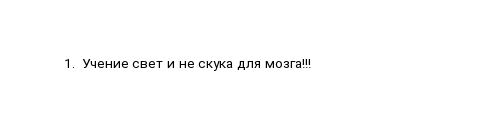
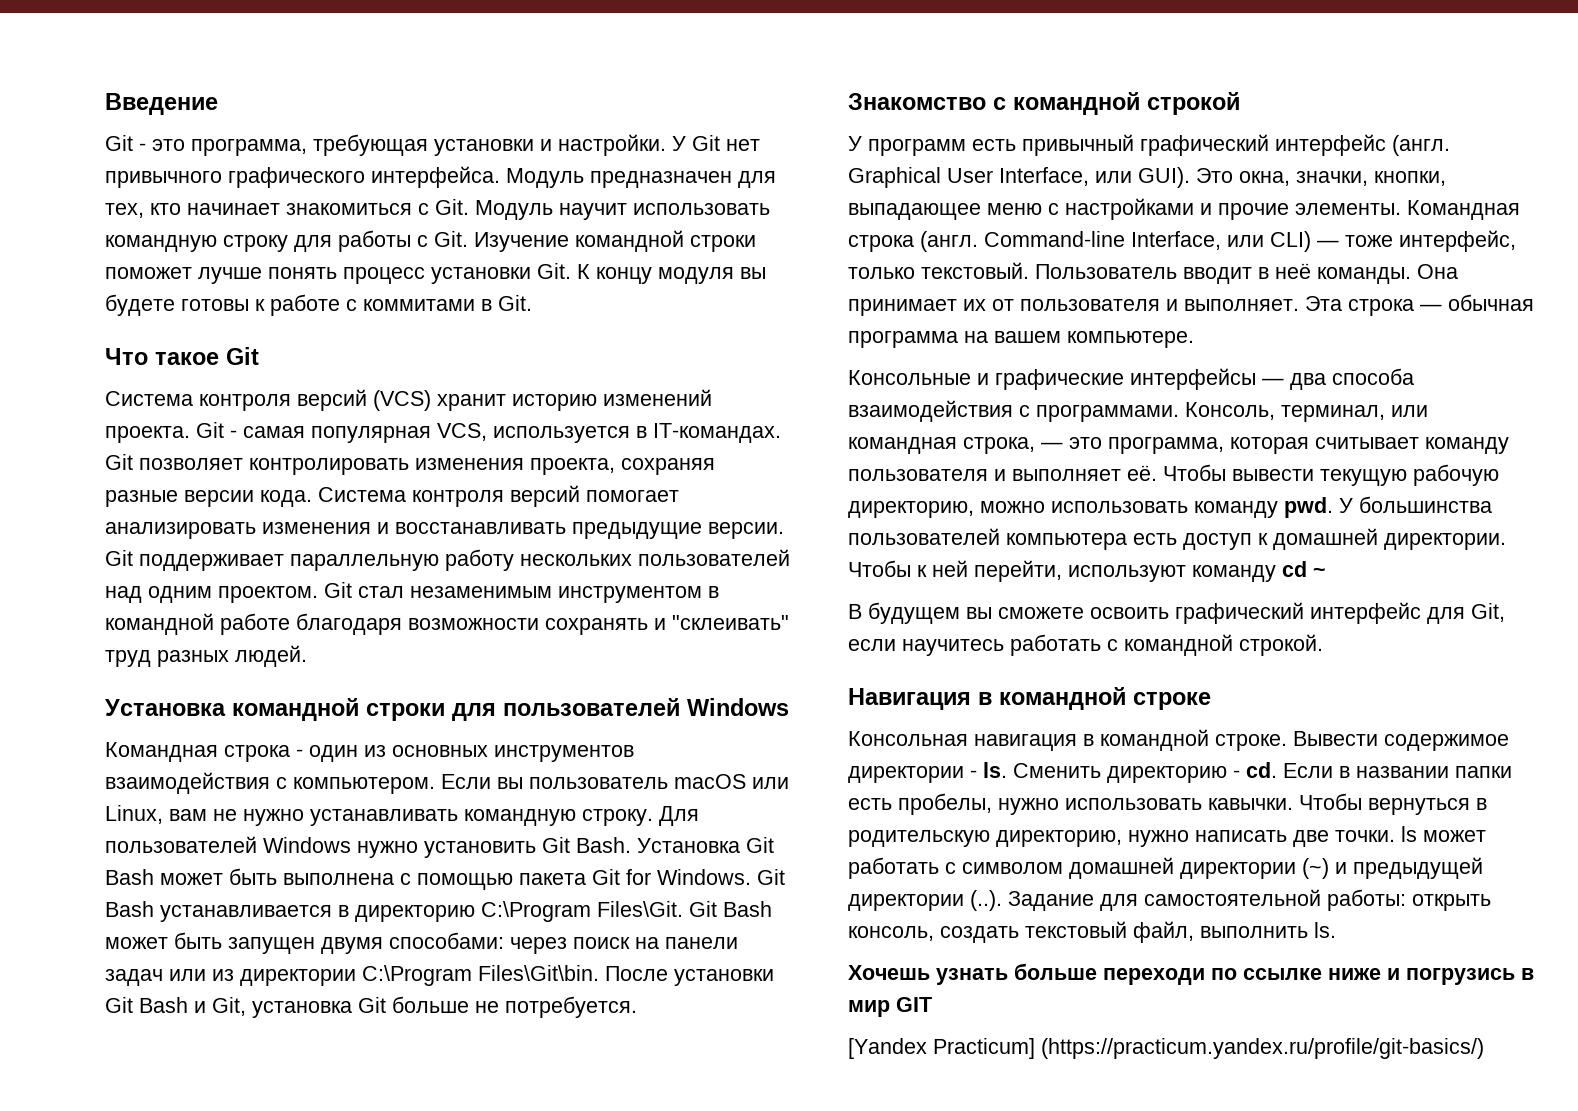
[64,59,311,71] 1. Учение свет и не скука для мозга!!! -> [105,93,218,115] [105,134,760,156] [105,166,776,188] [105,199,770,220] [105,230,756,252] [105,263,766,284] [105,294,532,316] [105,347,259,365] [105,389,712,411] [105,422,781,443] [105,454,715,475] [105,485,679,507] [105,522,784,539] [105,549,790,571] [105,582,719,603] [105,613,789,635] [105,645,307,667] [105,698,789,721] [105,742,634,762] [105,772,789,794] [105,805,699,826] [105,836,774,858] [105,868,785,890] [105,901,772,922] [105,932,738,954] [105,965,774,986] [105,996,637,1018] [848,92,1240,115] [848,134,1450,156] [848,167,1446,188] [848,198,1520,220] [848,230,1516,252] [848,262,1458,284] [848,294,1534,316] [848,331,1194,348] [848,368,1414,390] [848,400,1428,422] [848,437,1509,454] [848,464,1499,486] [848,496,1492,518] [848,528,1506,550] [848,560,1326,582] [848,602,1505,624] [848,634,1323,656] [848,687,1211,710] [848,729,1509,751] [848,762,1512,783] [848,793,1487,815] [848,826,1486,847] [848,857,1483,879] [848,889,1491,911] [848,921,1336,943] [848,963,1534,985] [848,997,932,1017] [848,1038,1484,1059] Введение // Git - это программа, требующая установки и настройки. У Git нет привычного графического интерфейса. Модуль предназначен для тех, кто начинает знакомиться с Git. Модуль научит использовать командную строку для работы с Git. Изучение командной строки поможет лучше понять процесс установки Git. К концу модуля вы будете готовы к работе с коммитами в Git. // Что такое Git // Система контроля версий (VCS) хранит историю изменений проекта. Git - самая популярная VCS, используется в IT-командах. Git позволяет контролировать изменения проекта, сохраняя разные версии кода. Система контроля версий помогает анализировать изменения и восстанавливать предыдущие версии. Git поддерживает параллельную работу нескольких пользователей над одним проектом. Git стал незаменимым инструментом в командной работе благодаря возможности сохранять и "склеивать" труд разных людей. // Установка командной строки для пользователей Windows // Командная строка - один из основных инструментов взаимодействия с компьютером. Если вы пользователь macOS или Linux, вам не нужно устанавливать командную строку. Для пользователей Windows нужно установить Git Bash. Установка Git Bash может быть выполнена с помощью пакета Git for Windows. Git Bash устанавливается в директорию C:\Program Files\Git. Git Bash может быть запущен двумя способами: через поиск на панели задач или из директории C:\Program Files\Git\bin. После установки Git Bash и Git, установка Git больше не потребуется. // Знакомство с командной строкой // У программ есть привычный графический интерфейс (англ. Graphical User Interface, или GUI). Это окна, значки, кнопки, выпадающее меню с настройками и прочие элементы. Командная строка (англ. Command-line Interface, или CLI) — тоже интерфейс, только текстовый. Пользователь вводит в неё команды. Она принимает их от пользователя и выполняет. Эта строка — обычная программа на вашем компьютере. // Консольные и графические интерфейсы — два способа взаимодействия с программами. Консоль, терминал, или командная строка, — это программа, которая считывает команду пользователя и выполняет её. Чтобы вывести текущую рабочую директорию, можно использовать команду pwd. У большинства пользователей компьютера есть доступ к домашней директории. Чтобы к ней перейти, используют команду cd ~ // В будущем вы сможете освоить графический интерфейс для Git, если научитесь работать с командной строкой. // Навигация в командной строке // Консольная навигация в командной строке. Вывести содержимое директории - ls. Сменить директорию - cd. Если в названии папки есть пробелы, нужно использовать кавычки. Чтобы вернуться в родительскую директорию, нужно написать две точки. ls может работать с символом домашней директории (~) и предыдущей директории (..). Задание для самостоятельной работы: открыть консоль, создать текстовый файл, выполнить ls. // Хочешь узнать больше переходи по ссылке ниже и погрузись в мир GIT // [Yandex Practicum] (https://practicum.yandex.ru/profile/git-basics/)

